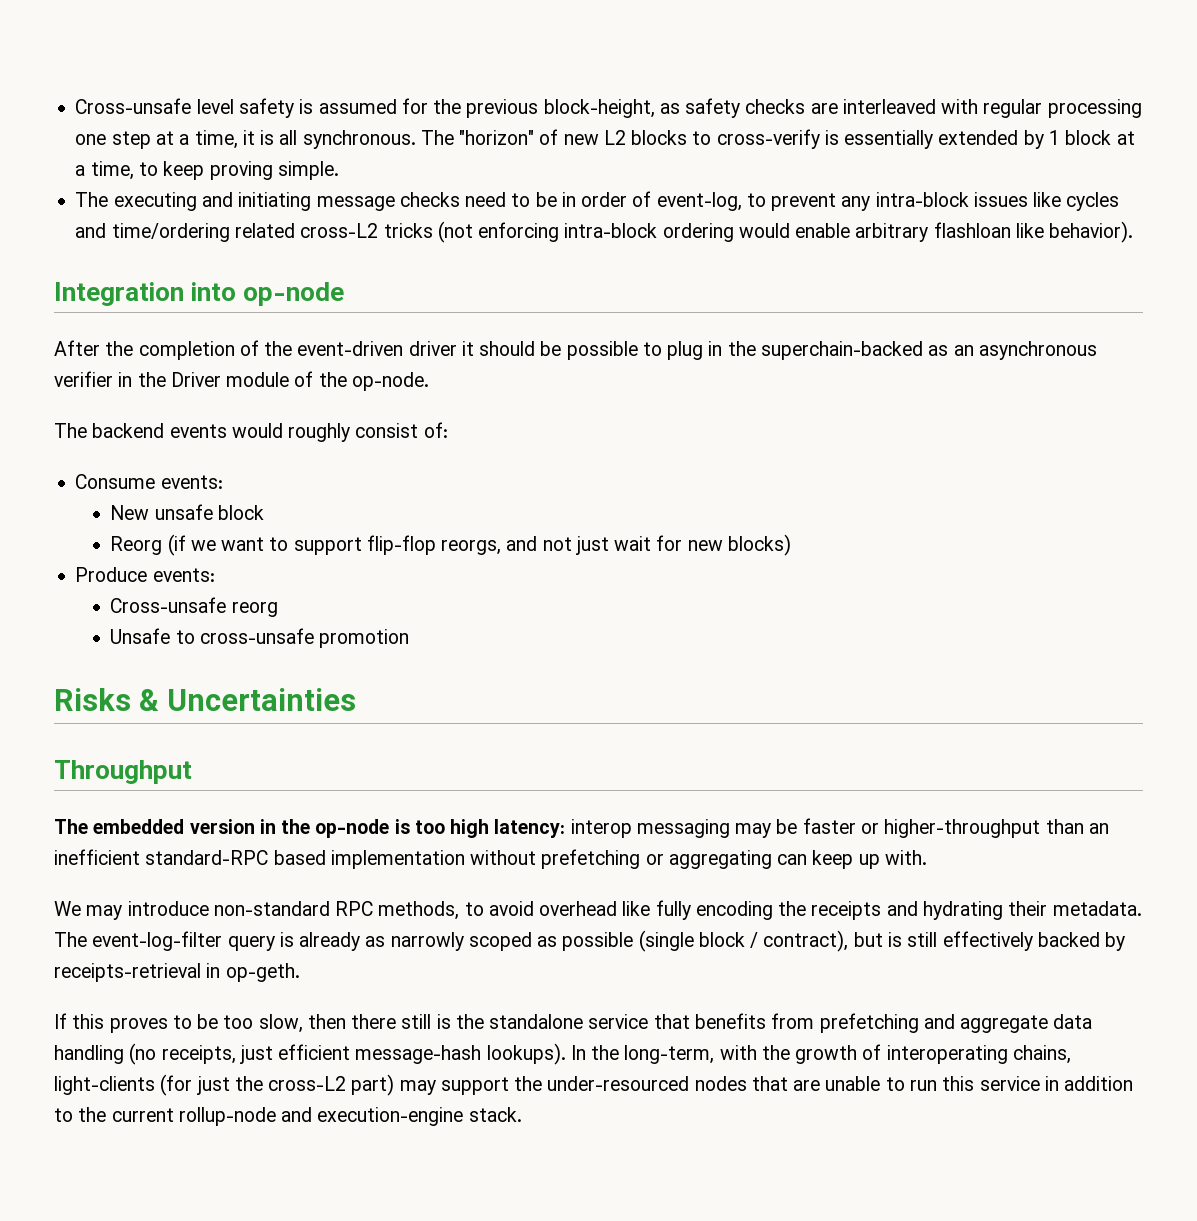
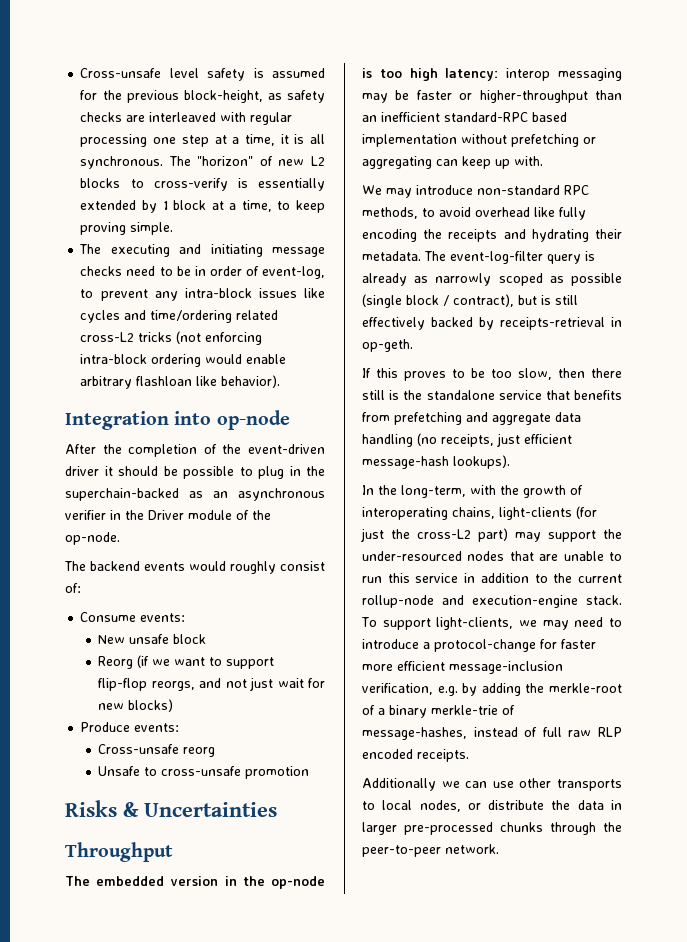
(566, 1054) none -> (510, 462) //
(522, 1114) none -> [361,617,622,630] [362,639,596,652] [362,661,563,674] [362,683,622,696] [362,705,515,718] [362,727,622,740] [362,749,469,762] [362,778,622,791] [362,800,622,812] [362,822,622,835] [362,844,499,857] To support light-clients, we may need to introduce a protocol-change for faster more efficient message-inclusion verification, e.g. by adding the merkle-root of a binary merkle-trie of message-hashes, instead of full raw RLP encoded receipts. // Additionally we can use other transports to local nodes, or distribute the data in larger pre-processed chunks through the peer-to-peer network.

